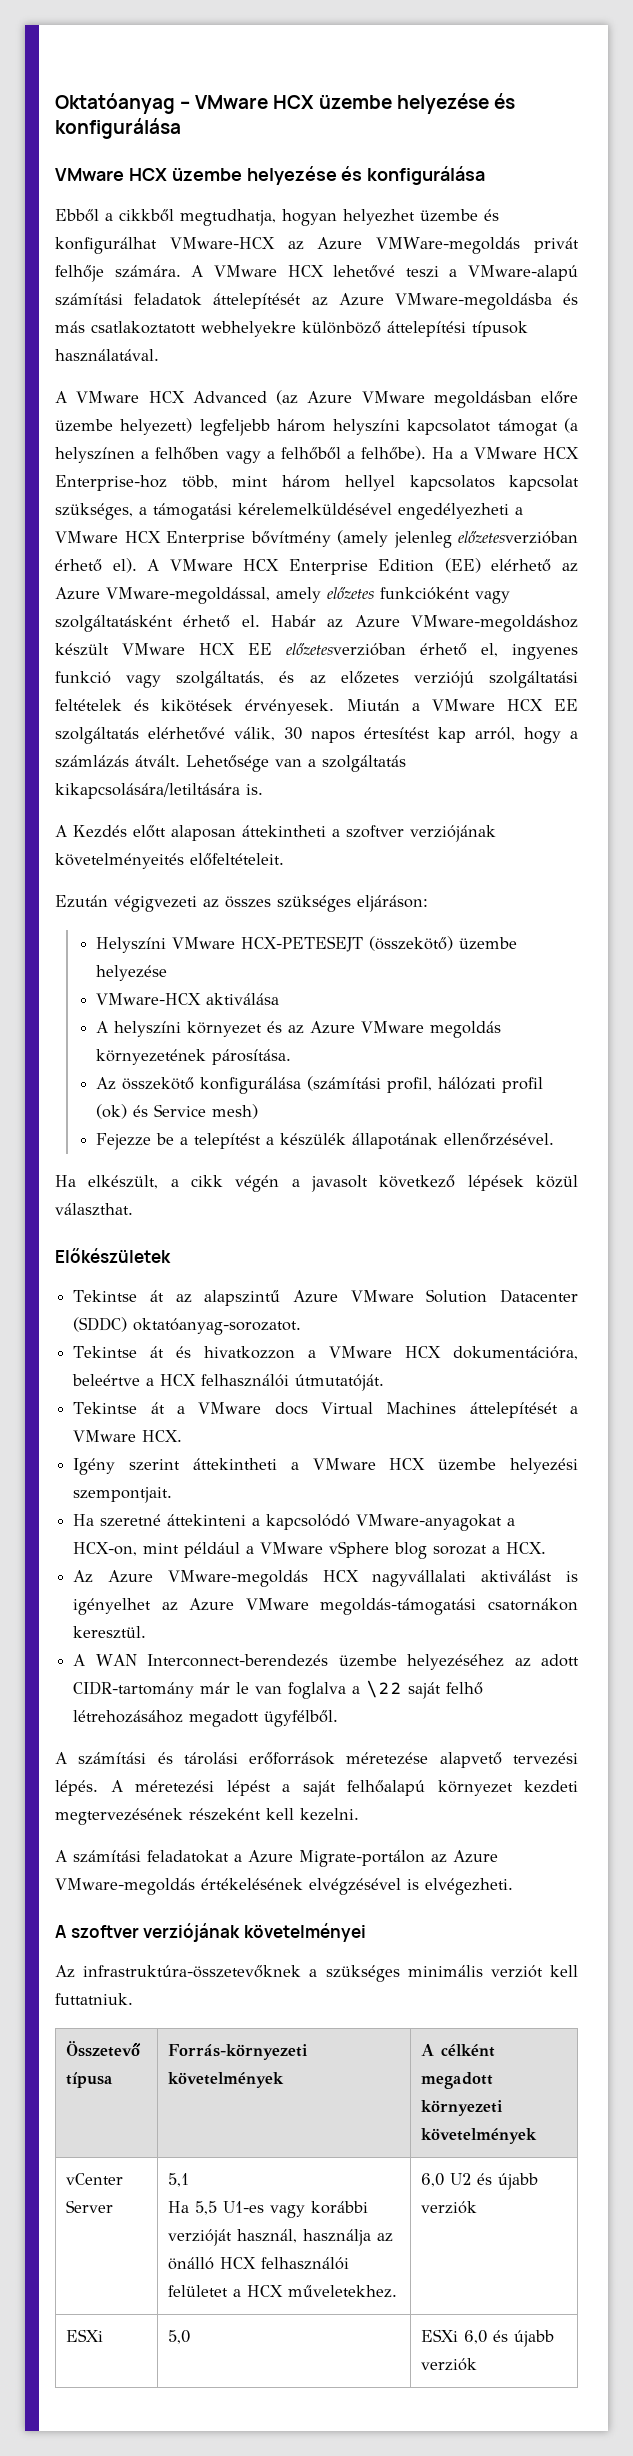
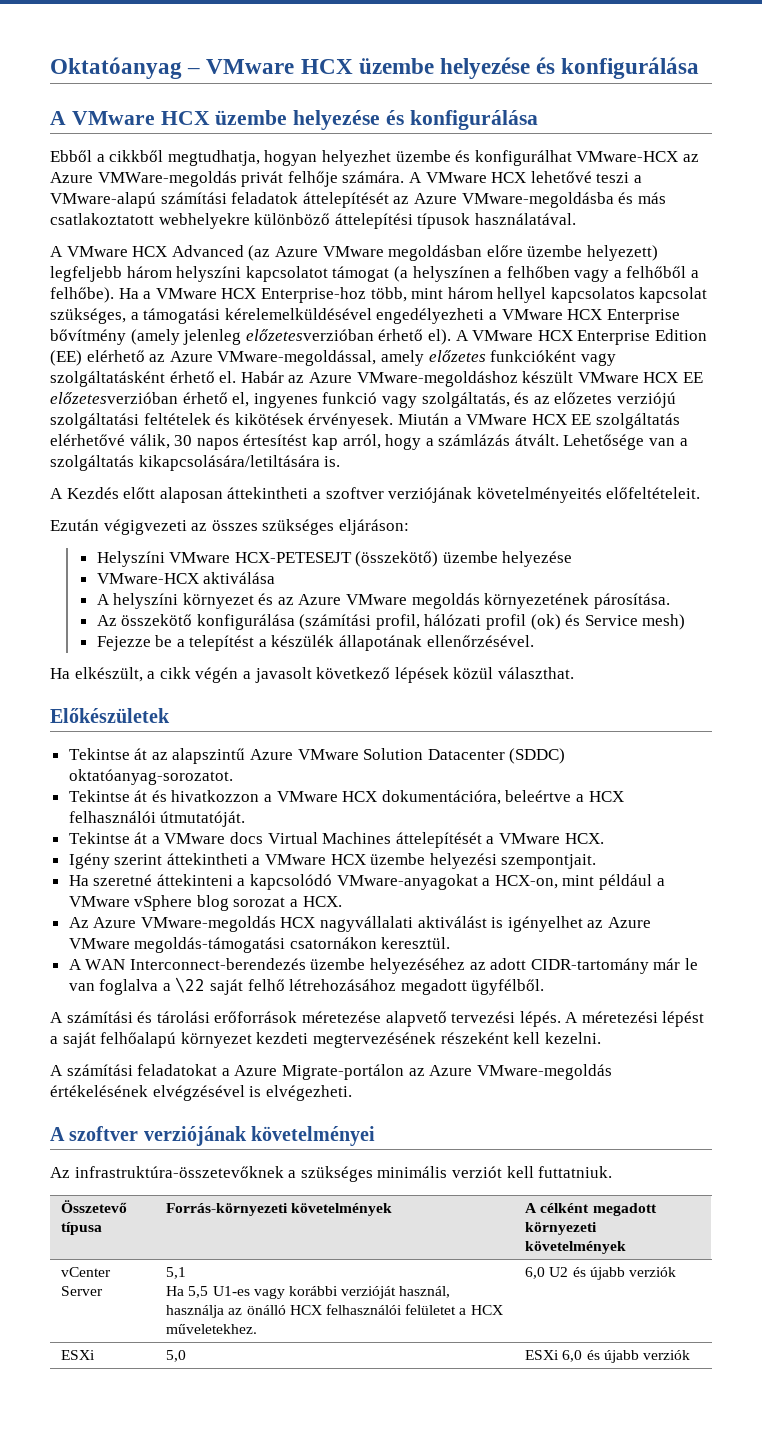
(181, 128) none -> [50,111,66,125] A

